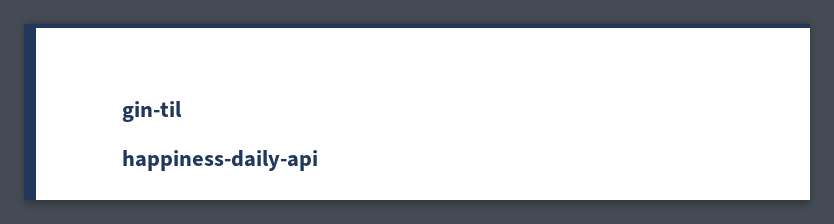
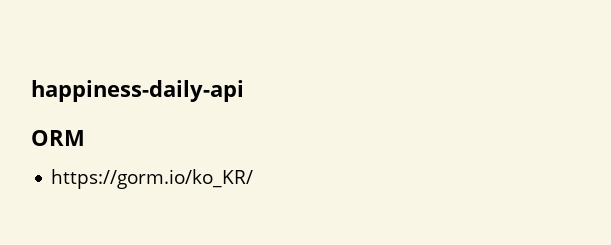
[122,101,182,122] [122,150,318,171] gin-til // happiness-daily-api -> [31,80,244,102] [31,130,85,146] [51,169,254,189] happiness-daily-api // ORM // https://gorm.io/ko_KR/

